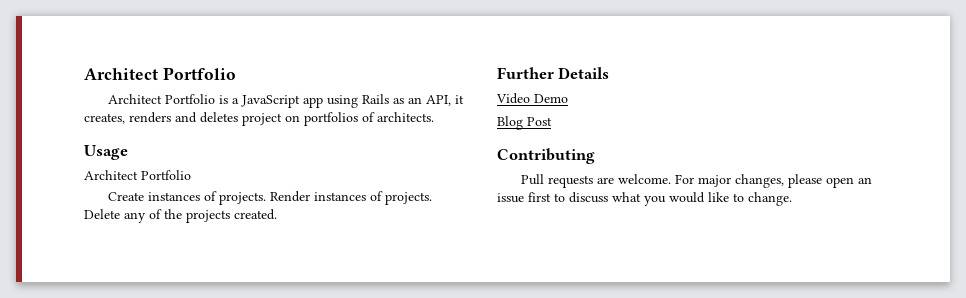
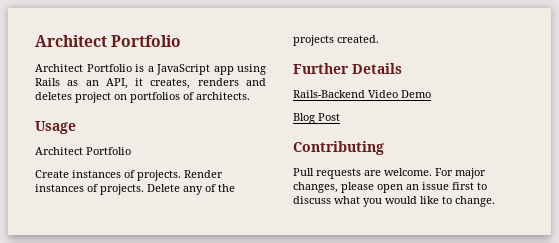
(610, 73) none -> [293,90,365,98] Rails-Backend

